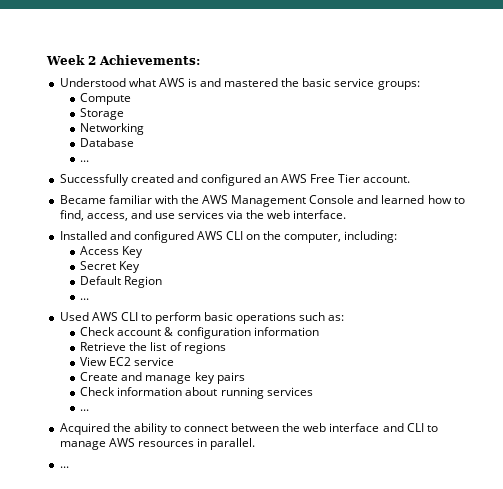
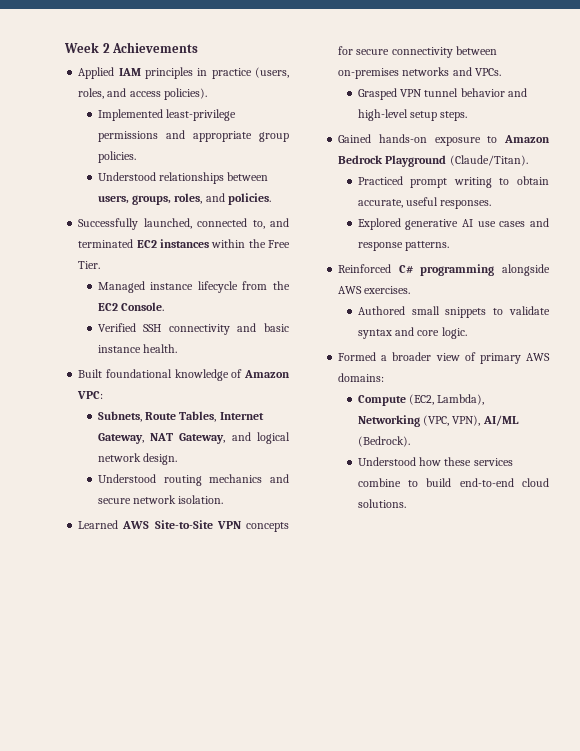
[99,55,200,65] [59,78,420,90] [80,93,132,105] [80,108,125,120] [80,123,145,135] [80,138,135,147] [80,160,90,162] [59,174,411,186] [59,195,465,207] [59,210,347,221] [59,231,398,243] [80,246,144,258] [80,261,141,273] [80,276,163,288] [80,298,90,300] [59,312,345,324] [80,327,319,339] [80,342,226,354] [80,357,175,366] [80,372,245,384] [80,387,313,399] [80,409,90,411] [59,423,438,435] [59,438,256,450] [59,466,69,468] Achievements: // Understood what AWS is and mastered the basic service groups: // Compute // Storage // Networking // Database // ... // Successfully created and configured an AWS Free Tier account. // Became familiar with the AWS Management Console and learned how to find, access, and use services via the web interface. // Installed and configured AWS CLI on the computer, including: // Access Key // Secret Key // Default Region // ... // Used AWS CLI to perform basic operations such as: // Check account & configuration information // Retrieve the list of regions // View EC2 service // Create and manage key pairs // Check information about running services // ... // Acquired the ability to connect between the web interface and CLI to manage AWS resources in parallel. // ... -> [112,42,199,53] [78,67,289,79] [78,88,207,100] [97,109,237,121] [97,130,289,142] [97,151,136,163] [97,172,269,184] [97,193,271,205] [78,218,289,230] [78,239,290,248] [78,261,101,269] [97,281,290,293] [97,302,165,311] [97,323,289,335] [97,344,178,353] [78,369,290,381] [77,391,104,399] [97,411,264,422] [97,432,290,444] [97,453,178,465] [97,474,289,486] [97,495,224,504] [78,520,289,532] [338,46,497,58] [338,67,501,79] [357,88,527,100] [357,109,468,121] [338,134,550,146] [338,155,528,167] [357,176,549,188] [357,197,492,209] [357,218,549,230] [357,241,450,251] [338,264,550,276] [338,286,411,294] [357,306,550,318] [357,327,467,339] [338,352,550,364] [338,373,385,382] [357,394,485,406] [357,415,519,427] [357,436,410,447] [357,457,513,466] [357,478,549,487] [357,499,406,508] Achievements // Applied IAM principles in practice (users, roles, and access policies). // Implemented least-privilege permissions and appropriate group policies. // Understood relationships between users, groups, roles, and policies. // Successfully launched, connected to, and terminated EC2 instances within the Free Tier. // Managed instance lifecycle from the EC2 Console. // Verified SSH connectivity and basic instance health. // Built foundational knowledge of Amazon VPC: // Subnets, Route Tables, Internet Gateway, NAT Gateway, and logical network design. // Understood routing mechanics and secure network isolation. // Learned AWS Site-to-Site VPN concepts for secure connectivity between on-premises networks and VPCs. // Grasped VPN tunnel behavior and high-level setup steps. // Gained hands-on exposure to Amazon Bedrock Playground (Claude/Titan). // Practiced prompt writing to obtain accurate, useful responses. // Explored generative AI use cases and response patterns. // Reinforced C# programming alongside AWS exercises. // Authored small snippets to validate syntax and core logic. // Formed a broader view of primary AWS domains: // Compute (EC2, Lambda), Networking (VPC, VPN), AI/ML (Bedrock). // Understood how these services combine to build end-to-end cloud solutions.

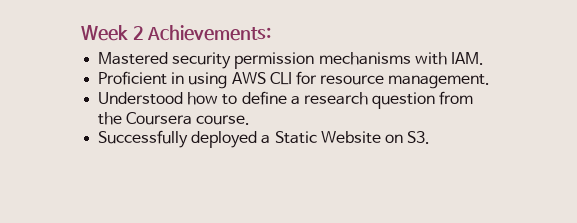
[112,42,199,53] [78,67,289,79] [78,88,207,100] [97,109,237,121] [97,130,289,142] [97,151,136,163] [97,172,269,184] [97,193,271,205] [78,218,289,230] [78,239,290,248] [78,261,101,269] [97,281,290,293] [97,302,165,311] [97,323,289,335] [97,344,178,353] [78,369,290,381] [77,391,104,399] [97,411,264,422] [97,432,290,444] [97,453,178,465] [97,474,289,486] [97,495,224,504] [78,520,289,532] [338,46,497,58] [338,67,501,79] [357,88,527,100] [357,109,468,121] [338,134,550,146] [338,155,528,167] [357,176,549,188] [357,197,492,209] [357,218,549,230] [357,241,450,251] [338,264,550,276] [338,286,411,294] [357,306,550,318] [357,327,467,339] [338,352,550,364] [338,373,385,382] [357,394,485,406] [357,415,519,427] [357,436,410,447] [357,457,513,466] [357,478,549,487] [357,499,406,508] Achievements // Applied IAM principles in practice (users, roles, and access policies). // Implemented least-privilege permissions and appropriate group policies. // Understood relationships between users, groups, roles, and policies. // Successfully launched, connected to, and terminated EC2 instances within the Free Tier. // Managed instance lifecycle from the EC2 Console. // Verified SSH connectivity and basic instance health. // Built foundational knowledge of Amazon VPC: // Subnets, Route Tables, Internet Gateway, NAT Gateway, and logical network design. // Understood routing mechanics and secure network isolation. // Learned AWS Site-to-Site VPN concepts for secure connectivity between on-premises networks and VPCs. // Grasped VPN tunnel behavior and high-level setup steps. // Gained hands-on exposure to Amazon Bedrock Playground (Claude/Titan). // Practiced prompt writing to obtain accurate, useful responses. // Explored generative AI use cases and response patterns. // Reinforced C# programming alongside AWS exercises. // Authored small snippets to validate syntax and core logic. // Formed a broader view of primary AWS domains: // Compute (EC2, Lambda), Networking (VPC, VPN), AI/ML (Bedrock). // Understood how these services combine to build end-to-end cloud solutions. -> [147,25,272,41] [98,52,484,69] [98,71,491,89] [98,91,474,109] [98,112,251,125] [98,130,431,148] Achievements: // Mastered security permission mechanisms with IAM. // Proficient in using AWS CLI for resource management. // Understood how to define a research question from the Coursera course. // Successfully deployed a Static Website on S3.

